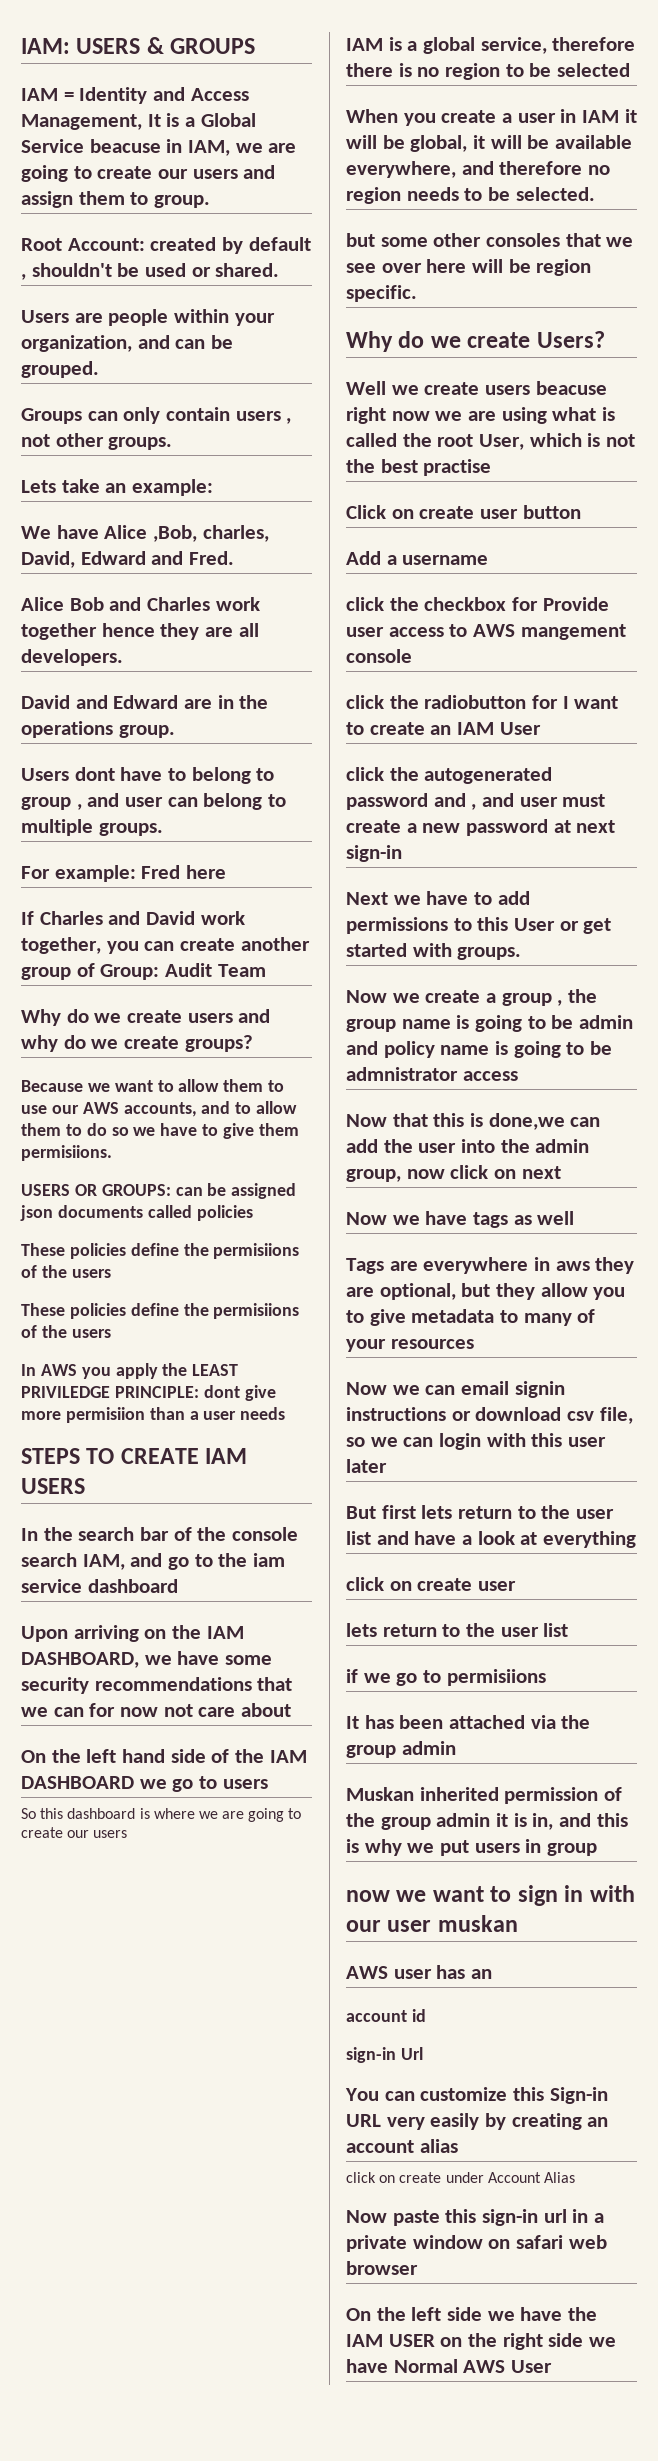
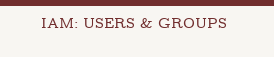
[21,87,249,104] [21,113,256,130] [21,139,297,156] [21,165,276,182] [21,191,211,208] [21,237,311,254] [21,263,280,280] [21,309,275,326] [21,335,234,352] [21,361,99,378] [21,407,292,424] [21,433,173,450] [21,479,214,496] [21,525,269,542] [21,551,235,568] [21,597,260,611] [21,623,259,640] [21,649,123,666] [21,695,269,709] [21,721,175,738] [21,767,275,784] [21,793,287,810] [21,819,163,836] [21,865,227,882] [21,911,245,925] [21,937,310,954] [21,963,266,980] [21,1009,271,1026] [21,1035,253,1052] [21,1079,285,1092] [21,1101,298,1117] [21,1123,299,1139] [21,1145,112,1161] [21,1183,297,1199] [20,1205,253,1221] [21,1243,300,1259] [21,1265,111,1278] [21,1303,300,1319] [21,1325,111,1338] [21,1363,239,1379] [21,1385,276,1401] [21,1407,286,1423] [21,1448,248,1464] [21,1478,85,1494] [21,1527,299,1541] [21,1553,286,1570] [21,1579,178,1593] [21,1625,244,1642] [21,1651,273,1668] [21,1677,293,1694] [21,1703,292,1717] [21,1749,307,1763] [21,1776,268,1792] [21,1808,302,1822] [21,1827,128,1838] [346,37,636,54] [346,63,631,80] [346,109,637,126] [346,135,633,152] [346,161,611,178] [346,187,595,204] [346,233,634,247] [346,259,592,276] [346,285,417,302] [346,331,605,352] [346,381,607,395] [346,407,616,424] [346,433,636,450] [346,459,492,476] [346,505,581,519] [346,551,489,565] [346,597,609,611] [346,624,626,640] [346,649,412,663] [346,695,619,709] [346,722,541,735] [346,767,553,784] [346,793,606,810] [346,819,616,836] [346,845,402,862] [346,891,530,905] [346,917,612,934] [346,943,522,960] [346,989,598,1006] [346,1015,634,1032] [346,1041,613,1058] [346,1067,518,1081] [346,1113,601,1130] [346,1139,590,1153] [346,1165,561,1182] [346,1211,575,1228] [346,1257,635,1274] [346,1283,626,1300] [346,1309,596,1326] [346,1339,474,1352] [346,1381,565,1398] [346,1407,633,1424] [346,1433,607,1450] [346,1459,387,1473] [346,1505,615,1519] [346,1531,637,1548] [346,1577,517,1591] [346,1623,569,1637] [346,1669,546,1686] [346,1715,591,1729] [346,1741,456,1758] [346,1787,623,1804] [346,1813,628,1830] [346,1839,598,1856] [346,1885,635,1906] [346,1915,518,1932] [346,1965,493,1979] [346,2009,426,2022] [346,2047,423,2063] [345,2087,608,2104] [346,2113,609,2130] [346,2139,458,2153] [346,2172,575,2183] [346,2209,605,2226] [346,2235,607,2252] [346,2261,418,2275] [346,2307,598,2321] [346,2333,617,2350] [346,2359,553,2373] // IAM = Identity and Access Management, It is a Global Service beacuse in IAM, we are going to create our users and assign them to group. // Root Account: created by default , shouldn't be used or shared. // Users are people within your organization, and can be grouped. // Groups can only contain users , not other groups. // Lets take an example: // We have Alice ,Bob, charles, David, Edward and Fred. // Alice Bob and Charles work together hence they are all developers. // David and Edward are in the operations group. // Users dont have to belong to group , and user can belong to multiple groups. // For example: Fred here // If Charles and David work together, you can create another group of Group: Audit Team // Why do we create users and why do we create groups? // Because we want to allow them to use our AWS accounts, and to allow them to do so we have to give them permisiions. // USERS OR GROUPS: can be assigned json documents called policies // These policies define the permisiions of the users // These policies define the permisiions of the users // In AWS you apply the LEAST PRIVILEDGE PRINCIPLE: dont give more permisiion than a user needs // STEPS TO CREATE IAM USERS // In the search bar of the console search IAM, and go to the iam service dashboard // Upon arriving on the IAM DASHBOARD, we have some security recommendations that we can for now not care about // On the left hand side of the IAM DASHBOARD we go to users // So this dashboard is where we are going to create our users // IAM is a global service, therefore there is no region to be selected // When you create a user in IAM it will be global, it will be available everywhere, and therefore no region needs to be selected. // but some other consoles that we see over here will be region specific. // Why do we create Users? // Well we create users beacuse right now we are using what is called the root User, which is not the best practise // Click on create user button // Add a username // click the checkbox for Provide user access to AWS mangement console // click the radiobutton for I want to create an IAM User // click the autogenerated password and , and user must create a new password at next sign-in // Next we have to add permissions to this User or get started with groups. // Now we create a group , the group name is going to be admin and policy name is going to be admnistrator access // Now that this is done,we can add the user into the admin group, now click on next // Now we have tags as well // Tags are everywhere in aws they are optional, but they allow you to give metadata to many of your resources // Now we can email signin instructions or download csv file, so we can login with this user later // But first lets return to the user list and have a look at everything // click on create user // lets return to the user list // if we go to permisiions // It has been attached via the group admin // Muskan inherited permission of the group admin it is in, and this is why we put users in group // now we want to sign in with our user muskan // AWS user has an // account id // sign-in Url // You can customize this Sign-in URL very easily by creating an account alias // click on create under Account Alias // Now paste this sign-in url in a private window on safari web browser // On the left side we have the IAM USER on the right side we have Normal AWS User -> (227, 23) none

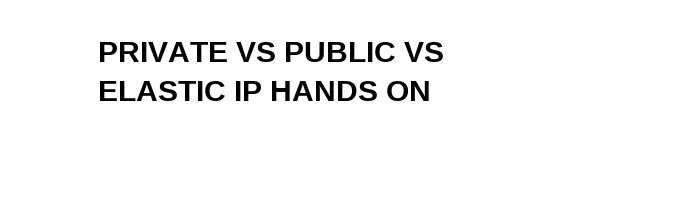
[41,18,227,28] IAM: USERS & GROUPS -> [98,42,445,62] [98,81,432,101] PRIVATE VS PUBLIC VS ELASTIC IP HANDS ON

